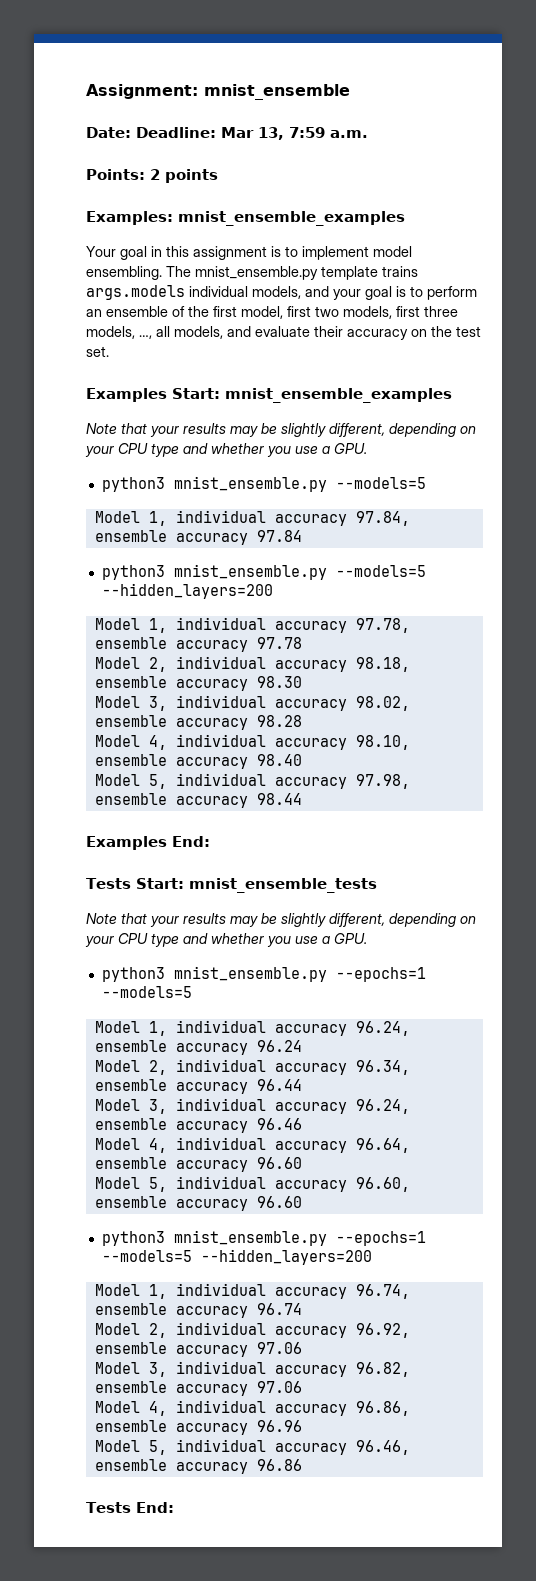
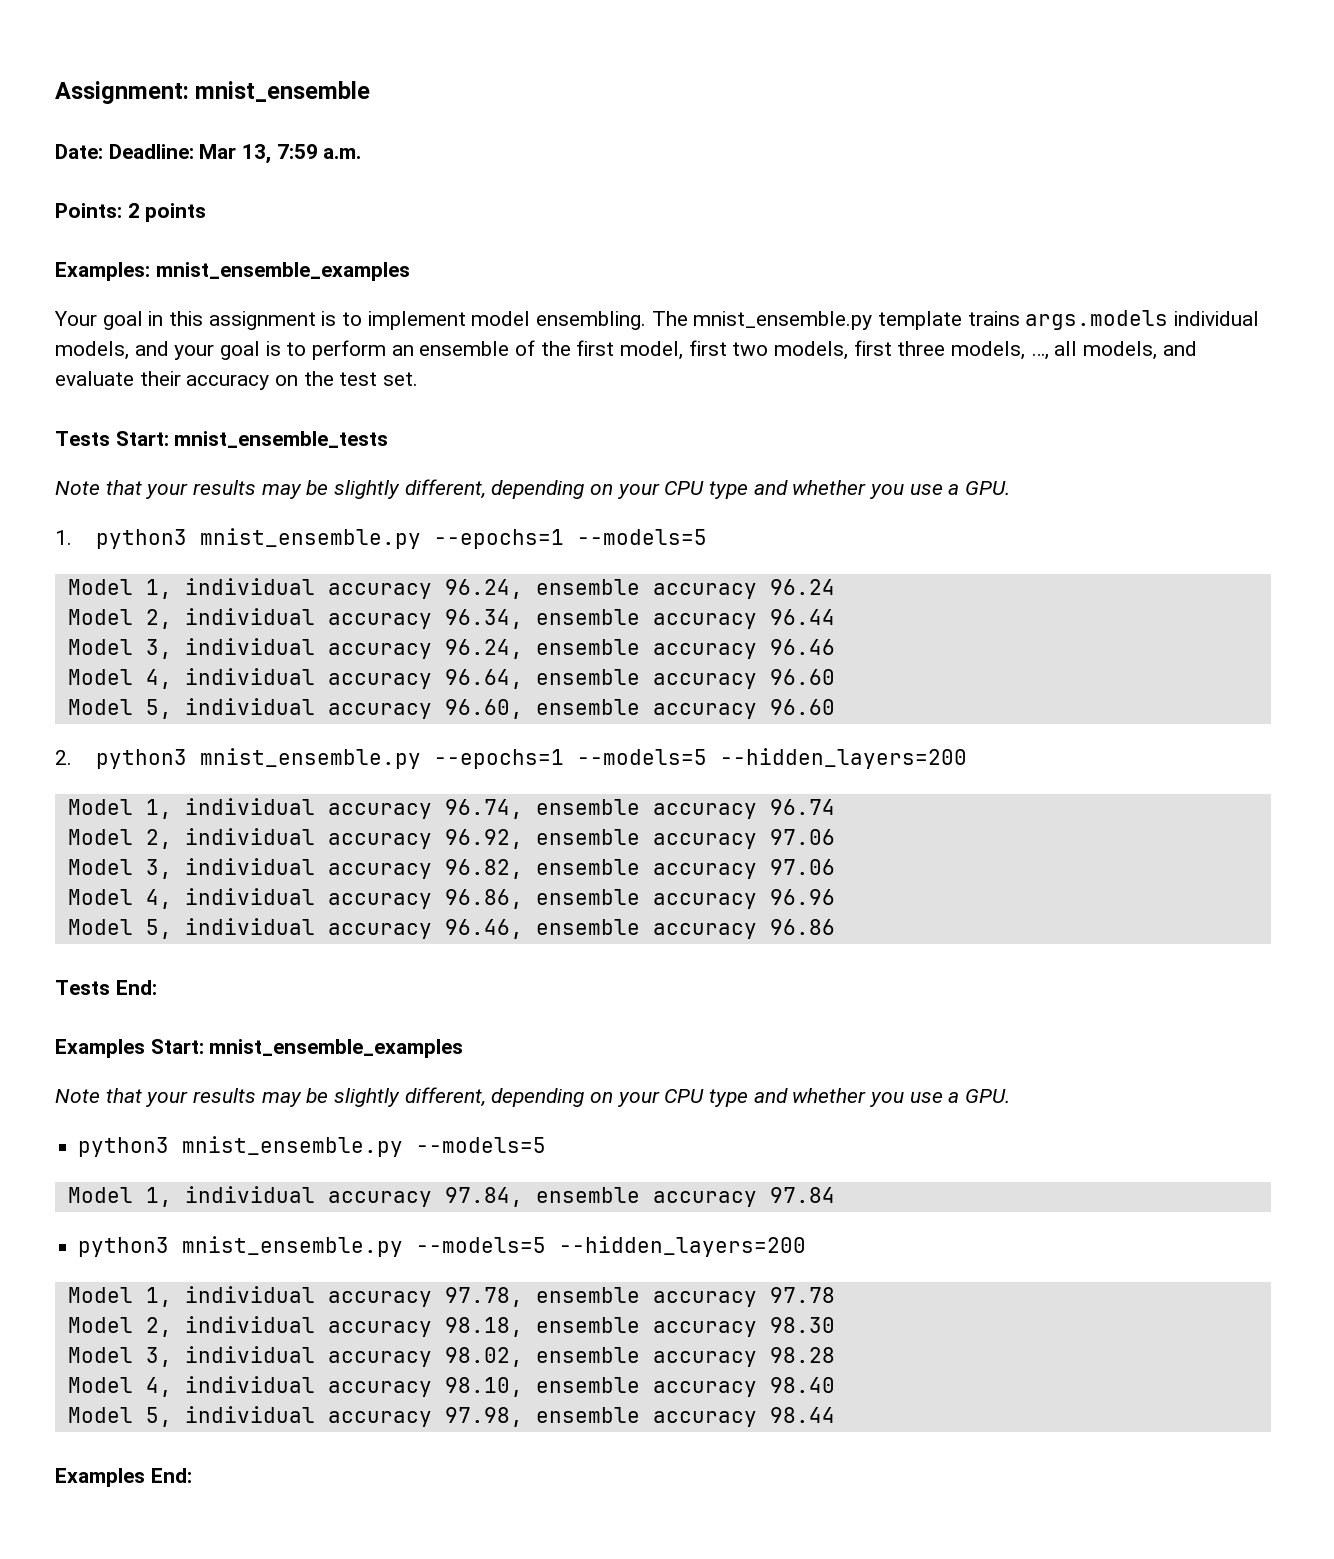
(109, 351) none -> [55,431,389,448] [55,479,1011,499] [55,528,707,549] [67,578,835,599] [67,608,835,629] [67,638,835,659] [67,668,835,689] [67,698,835,719] [55,748,967,769] [67,798,835,819] [67,828,835,849] [67,858,835,879] [67,888,835,909] [67,918,835,939] [55,980,157,995] // Tests Start: mnist_ensemble_tests // Note that your results may be slightly different, depending on your CPU type and whether you use a GPU. // 1. python3 mnist_ensemble.py --epochs=1 --models=5 // Model 1, individual accuracy 96.24, ensemble accuracy 96.24 // Model 2, individual accuracy 96.34, ensemble accuracy 96.44 // Model 3, individual accuracy 96.24, ensemble accuracy 96.46 // Model 4, individual accuracy 96.64, ensemble accuracy 96.60 // Model 5, individual accuracy 96.60, ensemble accuracy 96.60 // 2. python3 mnist_ensemble.py --epochs=1 --models=5 --hidden_layers=200 // Model 1, individual accuracy 96.74, ensemble accuracy 96.74 // Model 2, individual accuracy 96.92, ensemble accuracy 97.06 // Model 3, individual accuracy 96.82, ensemble accuracy 97.06 // Model 4, individual accuracy 96.86, ensemble accuracy 96.96 // Model 5, individual accuracy 96.46, ensemble accuracy 96.86 // Tests End:
[86,878,377,893] [86,913,476,927] [85,933,367,947] [101,966,426,982] [101,986,192,998] [94,1020,410,1036] [94,1040,302,1055] [94,1059,410,1075] [94,1079,302,1094] [94,1098,410,1114] [94,1118,302,1133] [94,1137,410,1153] [94,1157,302,1172] [94,1176,410,1192] [94,1196,302,1211] [101,1230,426,1246] [101,1249,372,1265] [94,1283,410,1299] [94,1303,302,1318] [94,1322,410,1338] [94,1342,302,1357] [94,1361,410,1377] [94,1381,302,1396] [94,1400,410,1416] [94,1420,302,1435] [94,1439,410,1455] [94,1459,302,1474] [86,1502,174,1513] // Tests Start: mnist_ensemble_tests // Note that your results may be slightly different, depending on your CPU type and whether you use a GPU. // python3 mnist_ensemble.py --epochs=1 --models=5 // Model 1, individual accuracy 96.24, ensemble accuracy 96.24 // Model 2, individual accuracy 96.34, ensemble accuracy 96.44 // Model 3, individual accuracy 96.24, ensemble accuracy 96.46 // Model 4, individual accuracy 96.64, ensemble accuracy 96.60 // Model 5, individual accuracy 96.60, ensemble accuracy 96.60 // python3 mnist_ensemble.py --epochs=1 --models=5 --hidden_layers=200 // Model 1, individual accuracy 96.74, ensemble accuracy 96.74 // Model 2, individual accuracy 96.92, ensemble accuracy 97.06 // Model 3, individual accuracy 96.82, ensemble accuracy 97.06 // Model 4, individual accuracy 96.86, ensemble accuracy 96.96 // Model 5, individual accuracy 96.46, ensemble accuracy 96.86 // Tests End: -> (192, 1475) none

